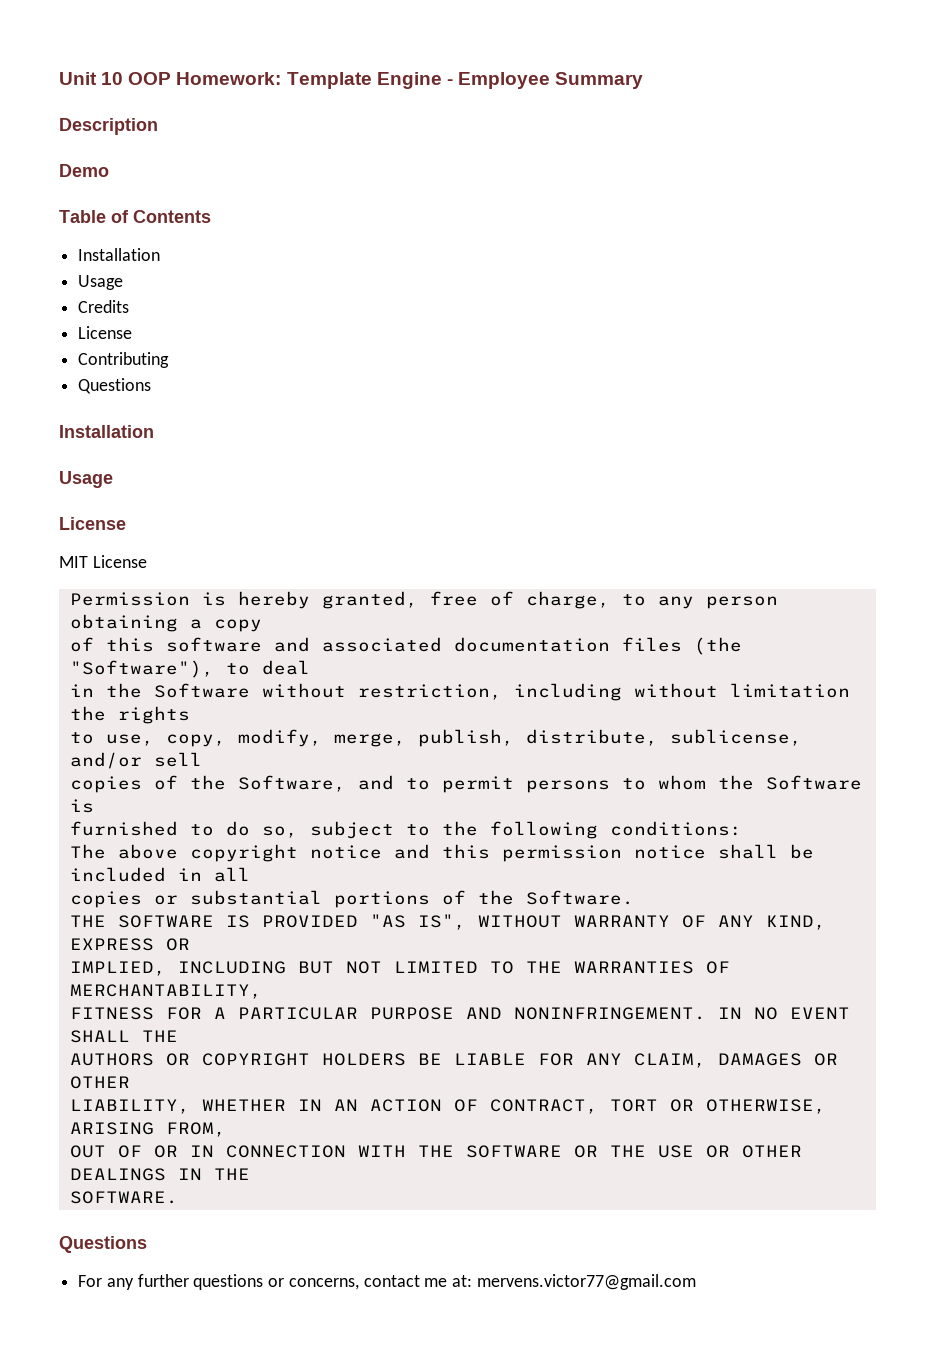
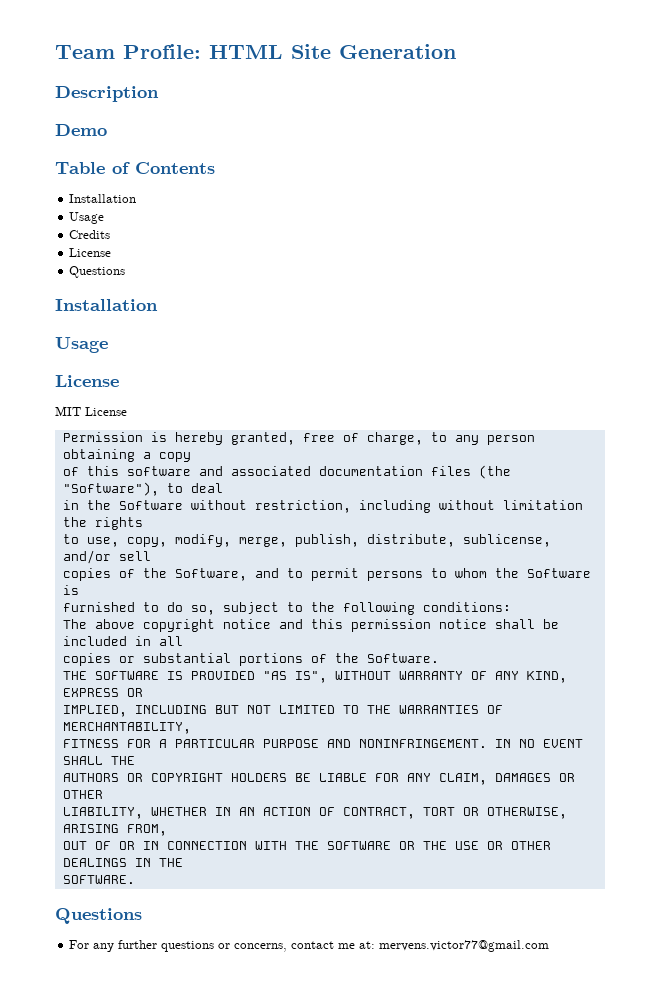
[59,72,644,89] Unit 10 OOP Homework: Template Engine - Employee Summary -> [55,44,456,59] Team Profile: HTML Site Generation
[78,352,170,368] // Contributing -> (112, 252) none

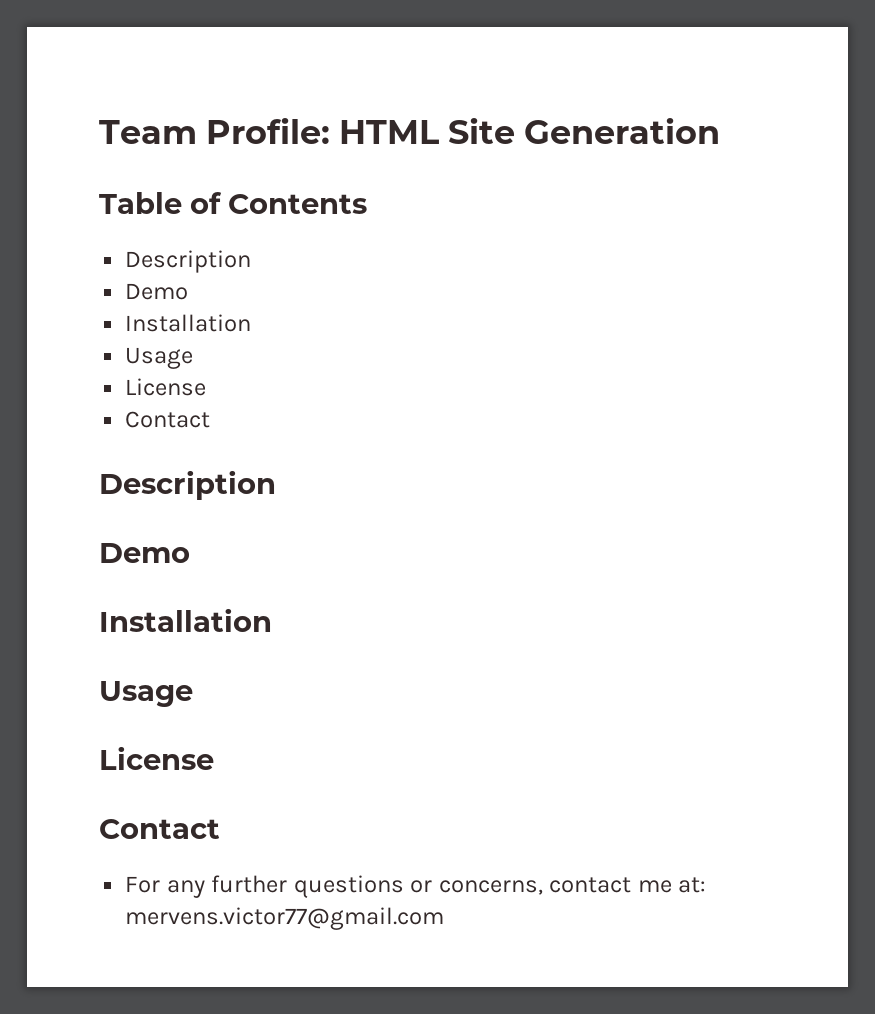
[55,86,159,102] [55,124,107,136] // Description // Demo -> (721, 131) none
[69,194,137,203] [69,212,105,224] [69,230,111,239] [69,248,112,257] [69,266,126,278] [55,299,158,311] [55,337,108,353] [55,375,119,387] [55,406,127,416] [62,432,535,445] [62,449,191,462] [62,465,511,479] [62,482,223,496] [62,500,583,513] [62,517,143,530] [62,534,551,547] [62,550,151,564] [62,568,591,581] [62,585,79,595] [62,602,511,615] [62,619,559,632] [62,636,183,646] [62,653,439,666] [62,671,567,683] [62,688,143,697] [62,705,503,717] [62,722,191,734] [62,739,583,748] [62,756,135,765] [62,773,575,785] [62,790,103,799] [62,807,567,819] [62,824,167,836] [62,841,551,850] [62,858,183,867] [62,875,135,884] [55,908,142,924] Installation // Usage // Credits // License // Questions // Installation // Usage // License // MIT License // Permission is hereby granted, free of charge, to any person obtaining a copy // of this software and associated documentation files (the "Software"), to deal // in the Software without restriction, including without limitation the rights // to use, copy, modify, merge, publish, distribute, sublicense, and/or sell // copies of the Software, and to permit persons to whom the Software is // furnished to do so, subject to the following conditions: // The above copyright notice and this permission notice shall be included in all // copies or substantial portions of the Software. // THE SOFTWARE IS PROVIDED "AS IS", WITHOUT WARRANTY OF ANY KIND, EXPRESS OR // IMPLIED, INCLUDING BUT NOT LIMITED TO THE WARRANTIES OF MERCHANTABILITY, // FITNESS FOR A PARTICULAR PURPOSE AND NONINFRINGEMENT. IN NO EVENT SHALL THE // AUTHORS OR COPYRIGHT HOLDERS BE LIABLE FOR ANY CLAIM, DAMAGES OR OTHER // LIABILITY, WHETHER IN AN ACTION OF CONTRACT, TORT OR OTHERWISE, ARISING FROM, // OUT OF OR IN CONNECTION WITH THE SOFTWARE OR THE USE OR OTHER DEALINGS IN THE // SOFTWARE. // Questions -> [125,250,252,273] [125,283,189,300] [125,314,252,332] [125,347,194,369] [125,378,207,396] [125,411,211,428] [99,470,276,500] [99,543,190,563] [99,608,272,632] [99,681,193,707] [99,746,214,770] [99,819,220,839] Description // Demo // Installation // Usage // License // Contact // Description // Demo // Installation // Usage // License // Contact

